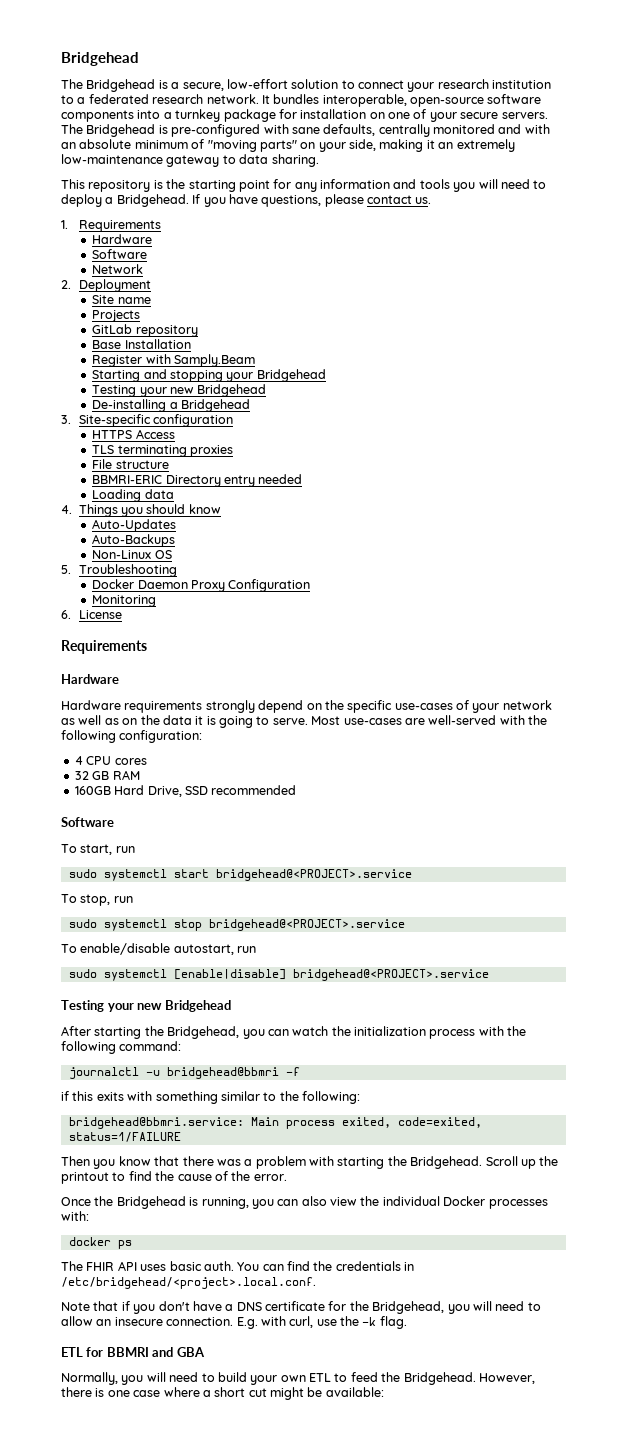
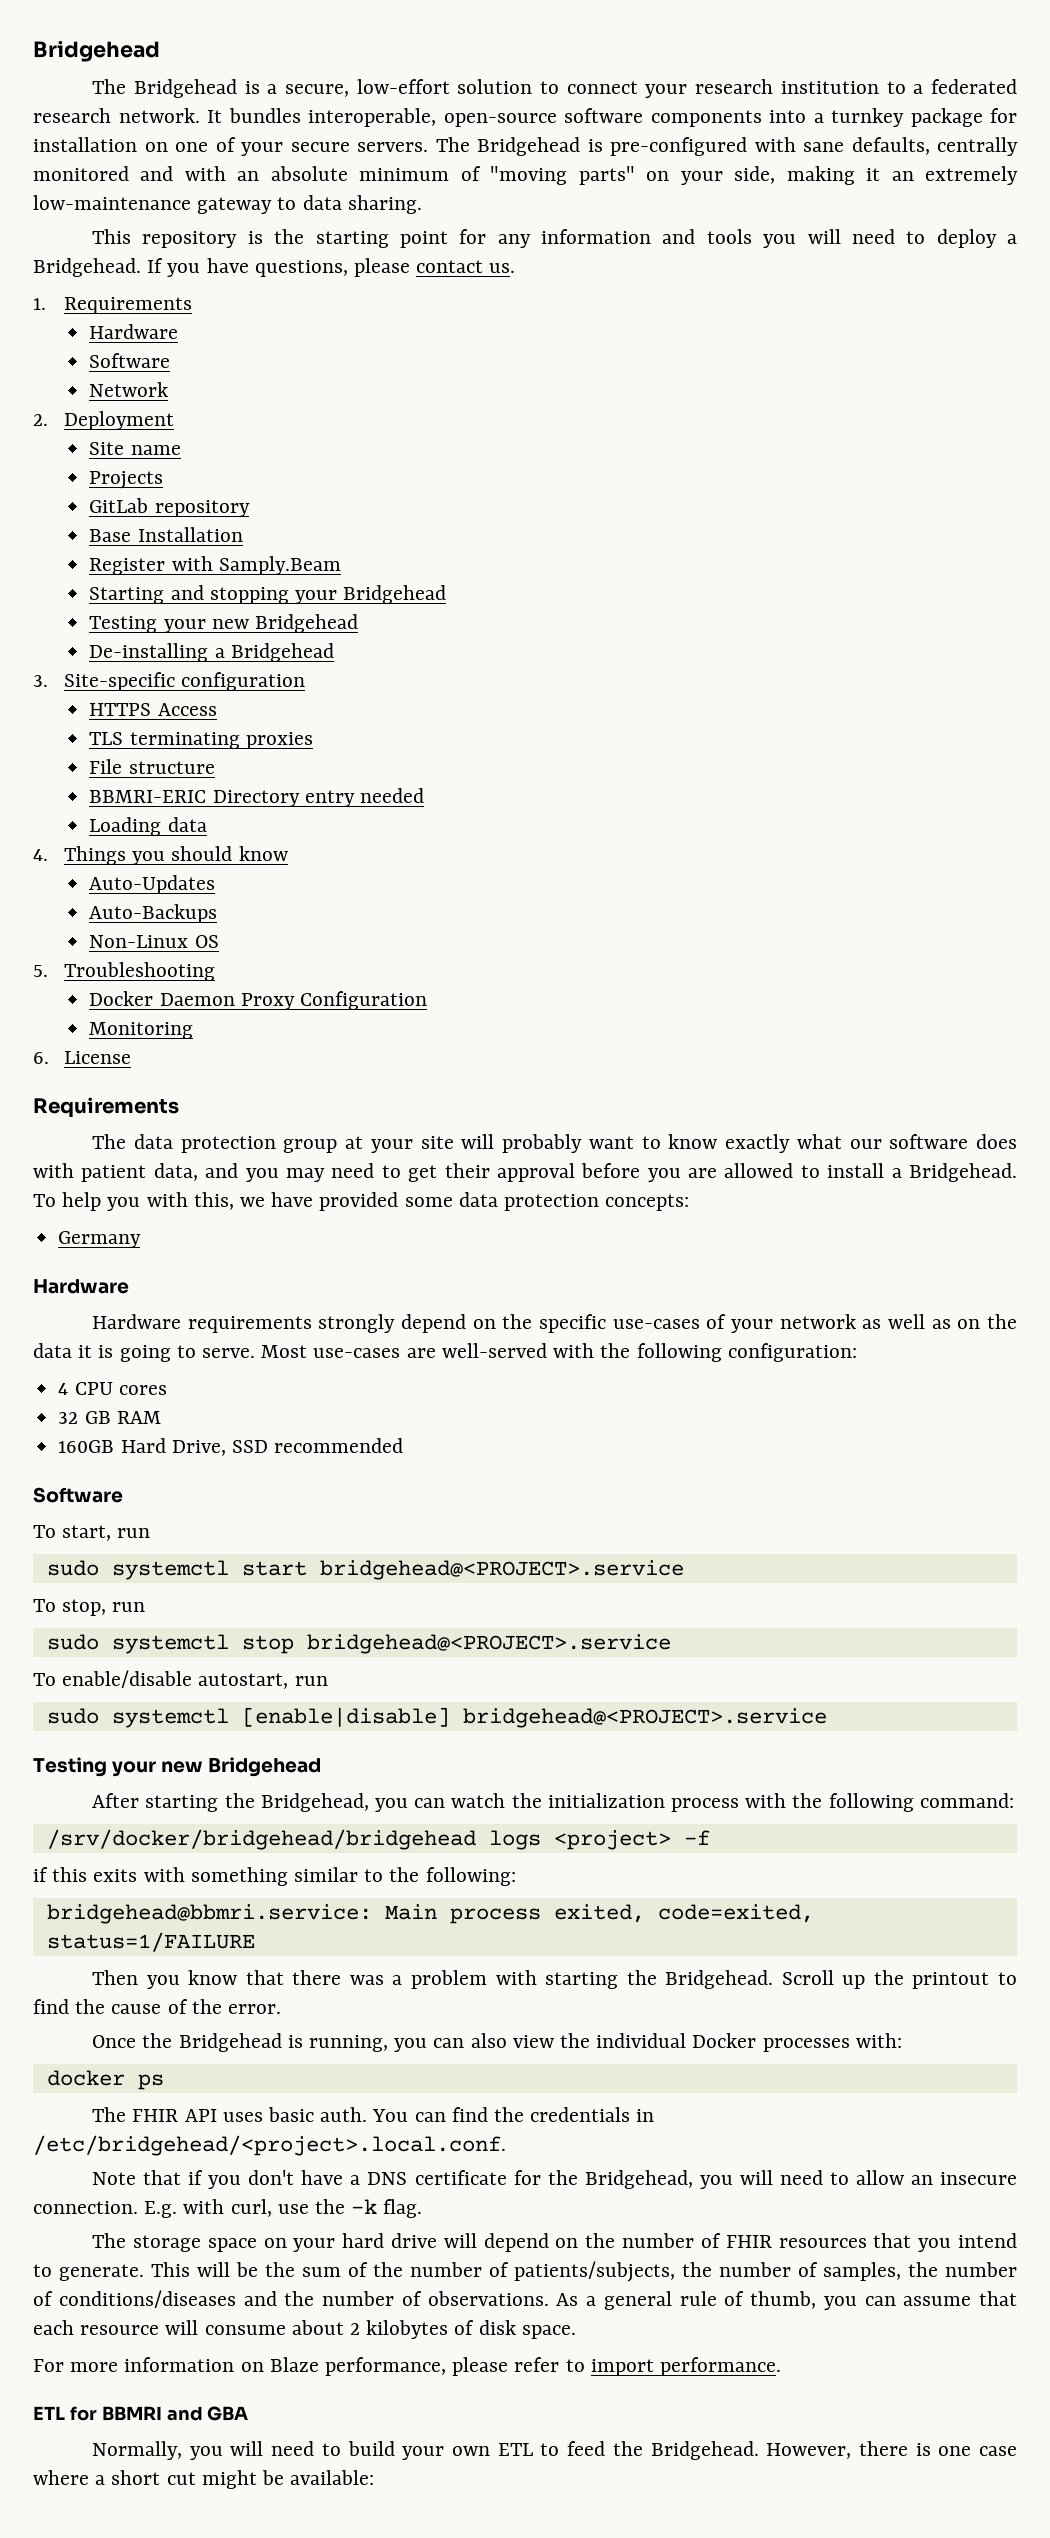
(147, 647) none -> [92,1134,1018,1153] [33,1163,1017,1182] [33,1192,690,1211] [58,1231,142,1248] // The data protection group at your site will probably want to know exactly what our software does with patient data, and you may need to get their approval before you are allowed to install a Bridgehead. To help you with this, we have provided some data protection concepts: // Germany
[68,1067,279,1079] journalctl -u bridgehead@bbmri -> [46,1829,671,1850] /srv/docker/bridgehead/bridgehead logs <project>
(407, 1322) none -> [92,2233,1017,2252] [33,2261,1017,2282] [33,2290,1017,2310] [33,2320,576,2339] [33,2357,782,2376] // The storage space on your hard drive will depend on the number of FHIR resources that you intend to generate. This will be the sum of the number of patients/subjects, the number of samples, the number of conditions/diseases and the number of observations. As a general rule of thumb, you can assume that each resource will consume about 2 kilobytes of disk space. // For more information on Blaze performance, please refer to import performance.

